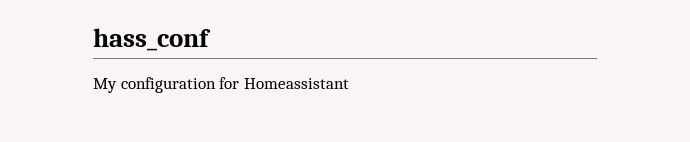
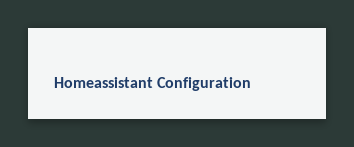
[93,28,211,51] [93,77,349,93] hass_conf // My configuration for Homeassistant -> [54,77,252,91] Homeassistant Configuration

